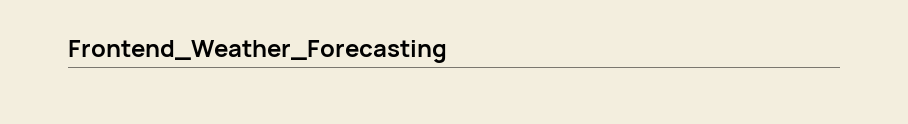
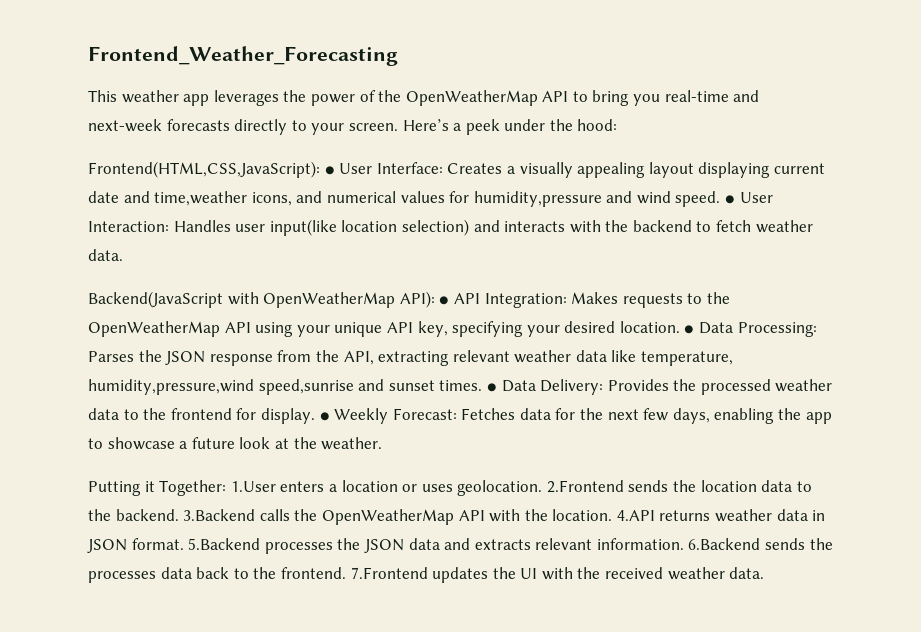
(447, 51) none -> [88,90,760,106] [88,119,618,135] [88,161,825,178] [88,191,773,207] [88,219,813,236] [88,249,123,261] [88,291,730,308] [88,321,817,337] [88,350,734,366] [88,379,833,395] [88,408,832,424] [88,437,383,450] [88,480,812,496] [88,509,826,525] [87,538,833,554] [88,567,765,583] // This weather app leverages the power of the OpenWeatherMap API to bring you real-time and next-week forecasts directly to your screen. Here’s a peek under the hood: // Frontend(HTML,CSS,JavaScript): ● User Interface: Creates a visually appealing layout displaying current date and time,weather icons, and numerical values for humidity,pressure and wind speed. ● User Interaction: Handles user input(like location selection) and interacts with the backend to fetch weather data. // Backend(JavaScript with OpenWeatherMap API): ● API Integration: Makes requests to the OpenWeatherMap API using your unique API key, specifying your desired location. ● Data Processing: Parses the JSON response from the API, extracting relevant weather data like temperature, humidity,pressure,wind speed,sunrise and sunset times. ● Data Delivery: Provides the processed weather data to the frontend for display. ● Weekly Forecast: Fetches data for the next few days, enabling the app to showcase a future look at the weather. // Putting it Together: 1.User enters a location or uses geolocation. 2.Frontend sends the location data to the backend. 3.Backend calls the OpenWeatherMap API with the location. 4.API returns weather data in JSON format. 5.Backend processes the JSON data and extracts relevant information. 6.Backend sends the processes data back to the frontend. 7.Frontend updates the UI with the received weather data.

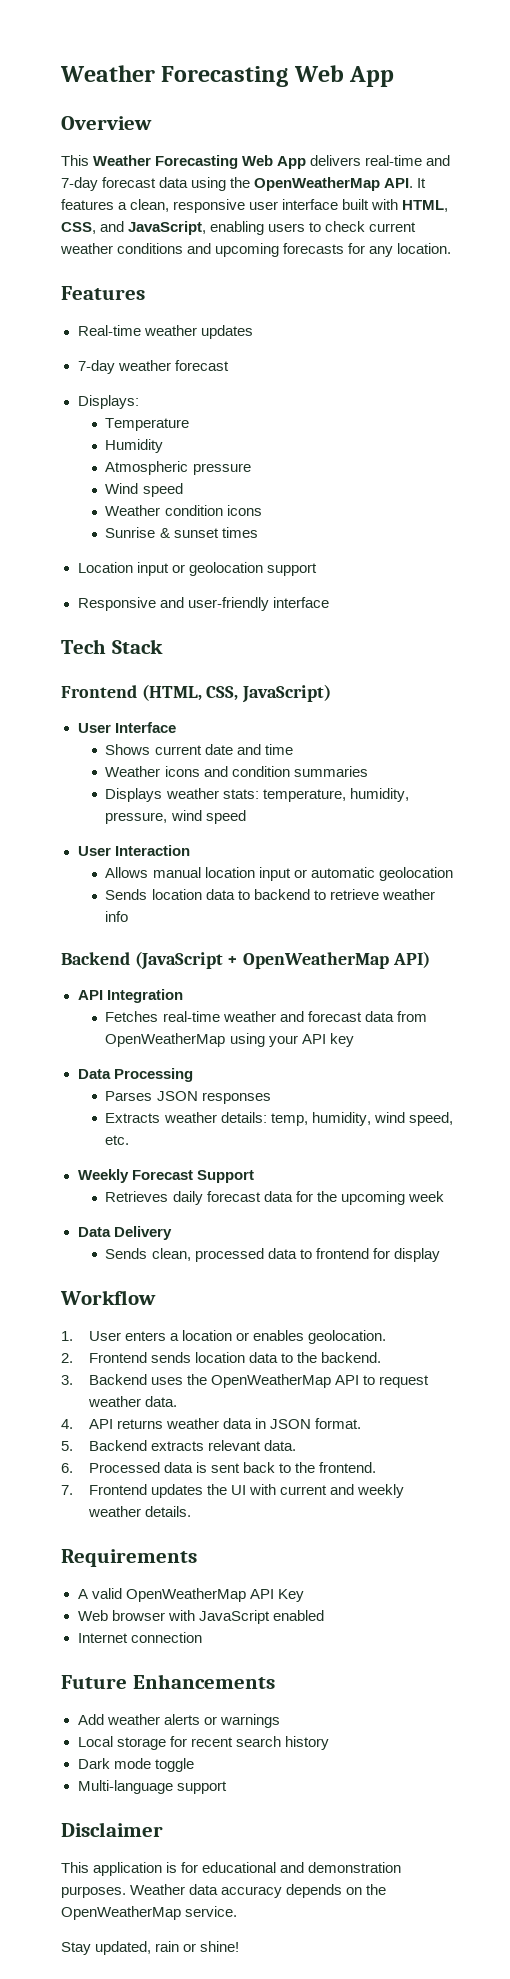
[88,46,398,66] [88,90,760,106] [88,119,618,135] [88,161,825,178] [88,191,773,207] [88,219,813,236] [88,249,123,261] [88,291,730,308] [88,321,817,337] [88,350,734,366] [88,379,833,395] [88,408,832,424] [88,437,383,450] [88,480,276,496] Frontend_Weather_Forecasting // This weather app leverages the power of the OpenWeatherMap API to bring you real-time and next-week forecasts directly to your screen. Here’s a peek under the hood: // Frontend(HTML,CSS,JavaScript): ● User Interface: Creates a visually appealing layout displaying current date and time,weather icons, and numerical values for humidity,pressure and wind speed. ● User Interaction: Handles user input(like location selection) and interacts with the backend to fetch weather data. // Backend(JavaScript with OpenWeatherMap API): ● API Integration: Makes requests to the OpenWeatherMap API using your unique API key, specifying your desired location. ● Data Processing: Parses the JSON response from the API, extracting relevant weather data like temperature, humidity,pressure,wind speed,sunrise and sunset times. ● Data Delivery: Provides the processed weather data to the frontend for display. ● Weekly Forecast: Fetches data for the next few days, enabling the app to showcase a future look at the weather. // Putting it Together: 1.User -> [60,65,395,87] [61,116,152,130] [61,155,451,169] [61,177,427,191] [61,199,449,213] [61,221,417,235] [60,243,452,257] [61,286,145,300] [77,325,253,339] [77,360,229,374] [77,395,139,409] [105,418,190,431] [105,439,164,453] [105,461,251,475] [105,483,183,497] [105,505,262,516] [105,527,258,538] [77,562,317,576] [77,597,329,611] [61,639,163,654] [61,684,332,703] [77,722,176,733] [105,744,293,755] [105,766,368,777] [105,788,409,802] [105,810,246,824] [77,845,190,856] [105,867,453,881] [105,889,435,900] [105,911,129,922] [61,951,430,970] [77,989,183,1003] [105,1011,427,1022] [105,1033,354,1047] [77,1068,193,1082] [105,1091,271,1104] [105,1112,453,1126] [105,1135,130,1145] [77,1169,254,1183] [105,1191,444,1205] [77,1226,172,1240] [105,1248,440,1262] [60,1290,156,1305] [61,1331,121,1341] Weather Forecasting Web App // Overview // This Weather Forecasting Web App delivers real-time and 7-day forecast data using the OpenWeatherMap API. It features a clean, responsive user interface built with HTML, CSS, and JavaScript, enabling users to check current weather conditions and upcoming forecasts for any location. // Features // Real-time weather updates // 7-day weather forecast // Displays: // Temperature // Humidity // Atmospheric pressure // Wind speed // Weather condition icons // Sunrise & sunset times // Location input or geolocation support // Responsive and user-friendly interface // Tech Stack // Frontend (HTML, CSS, JavaScript) // User Interface // Shows current date and time // Weather icons and condition summaries // Displays weather stats: temperature, humidity, pressure, wind speed // User Interaction // Allows manual location input or automatic geolocation // Sends location data to backend to retrieve weather info // Backend (JavaScript + OpenWeatherMap API) // API Integration // Fetches real-time weather and forecast data from OpenWeatherMap using your API key // Data Processing // Parses JSON responses // Extracts weather details: temp, humidity, wind speed, etc. // Weekly Forecast Support // Retrieves daily forecast data for the upcoming week // Data Delivery // Sends clean, processed data to frontend for display // Workflow // 1. User
[421,484,453,492] uses -> [253,1330,305,1341] enables
[546,480,697,493] 2.Frontend sends the -> [61,1352,191,1363] // 2. Frontend sends
[183,509,655,525] 3.Backend calls the OpenWeatherMap API with the location. 4.API -> [61,1374,430,1388] [87,1396,177,1407] [61,1419,113,1429] // 3. Backend uses the OpenWeatherMap API to request weather data. // 4. API
[188,538,833,554] [88,567,192,583] 5.Backend processes the JSON data and extracts relevant information. 6.Backend sends the processes data -> [61,1440,297,1451] [61,1462,241,1473] // 5. Backend extracts relevant data. // 6. Processed data is sent
[350,567,428,579] 7.Frontend -> [61,1484,147,1495] // 7. Frontend
[577,567,765,580] the received weather data. -> [280,1484,405,1498] [87,1506,191,1517] [61,1549,197,1567] [77,1588,304,1602] [77,1610,324,1624] [77,1632,202,1643] [61,1674,275,1689] [77,1714,280,1728] [77,1736,329,1750] [77,1758,194,1772] [77,1780,227,1794] [61,1822,163,1837] [61,1862,402,1876] [61,1884,387,1898] [61,1906,238,1920] [61,1941,240,1955] current and weekly weather details. // Requirements // A valid OpenWeatherMap API Key // Web browser with JavaScript enabled // Internet connection // Future Enhancements // Add weather alerts or warnings // Local storage for recent search history // Dark mode toggle // Multi-language support // Disclaimer // This application is for educational and demonstration purposes. Weather data accuracy depends on the OpenWeatherMap service. // Stay updated, rain or shine!

